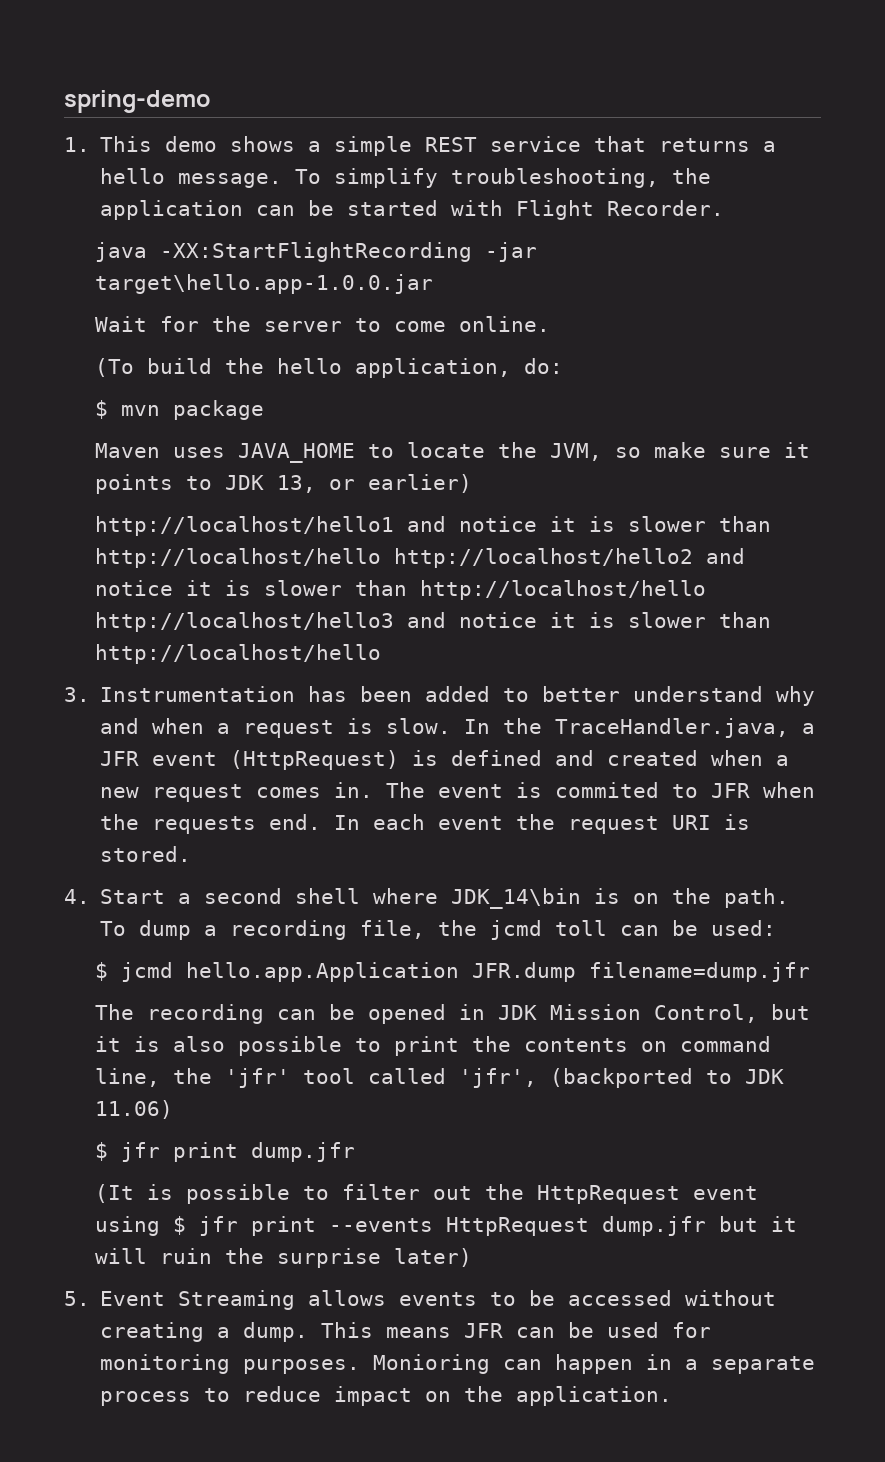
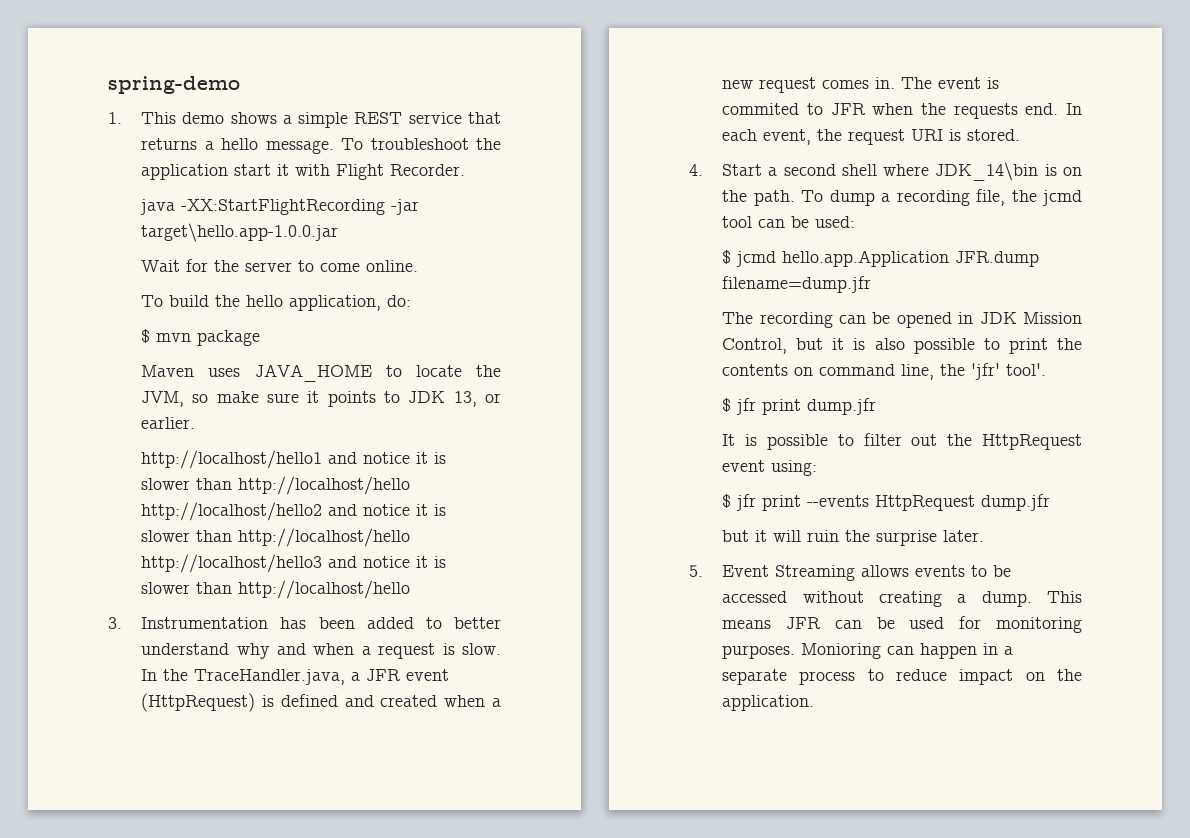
[334,168,712,188] [100,200,439,220] simplify troubleshooting, the application can be started -> [370,138,501,150] [141,164,290,180] troubleshoot the application start it
[94,358,134,377] (To -> [141,295,164,307] To
[367,474,472,493] earlier) -> [141,417,196,429] earlier.
[438,816,504,830] event -> [763,129,812,145] event,
[555,920,608,936] toll -> [722,216,753,228] tool
[302,1068,784,1088] [94,1100,173,1119] tool called 'jfr', (backported to JDK 11.06) -> [1006,363,1047,376] tool'.
[94,1184,134,1203] (It -> [722,434,736,446] It
[94,1216,160,1236] using -> [771,460,818,476] using: //
(706, 1226) none -> (1051, 502) //
[393,1248,472,1267] later) -> [943,530,985,542] later.

